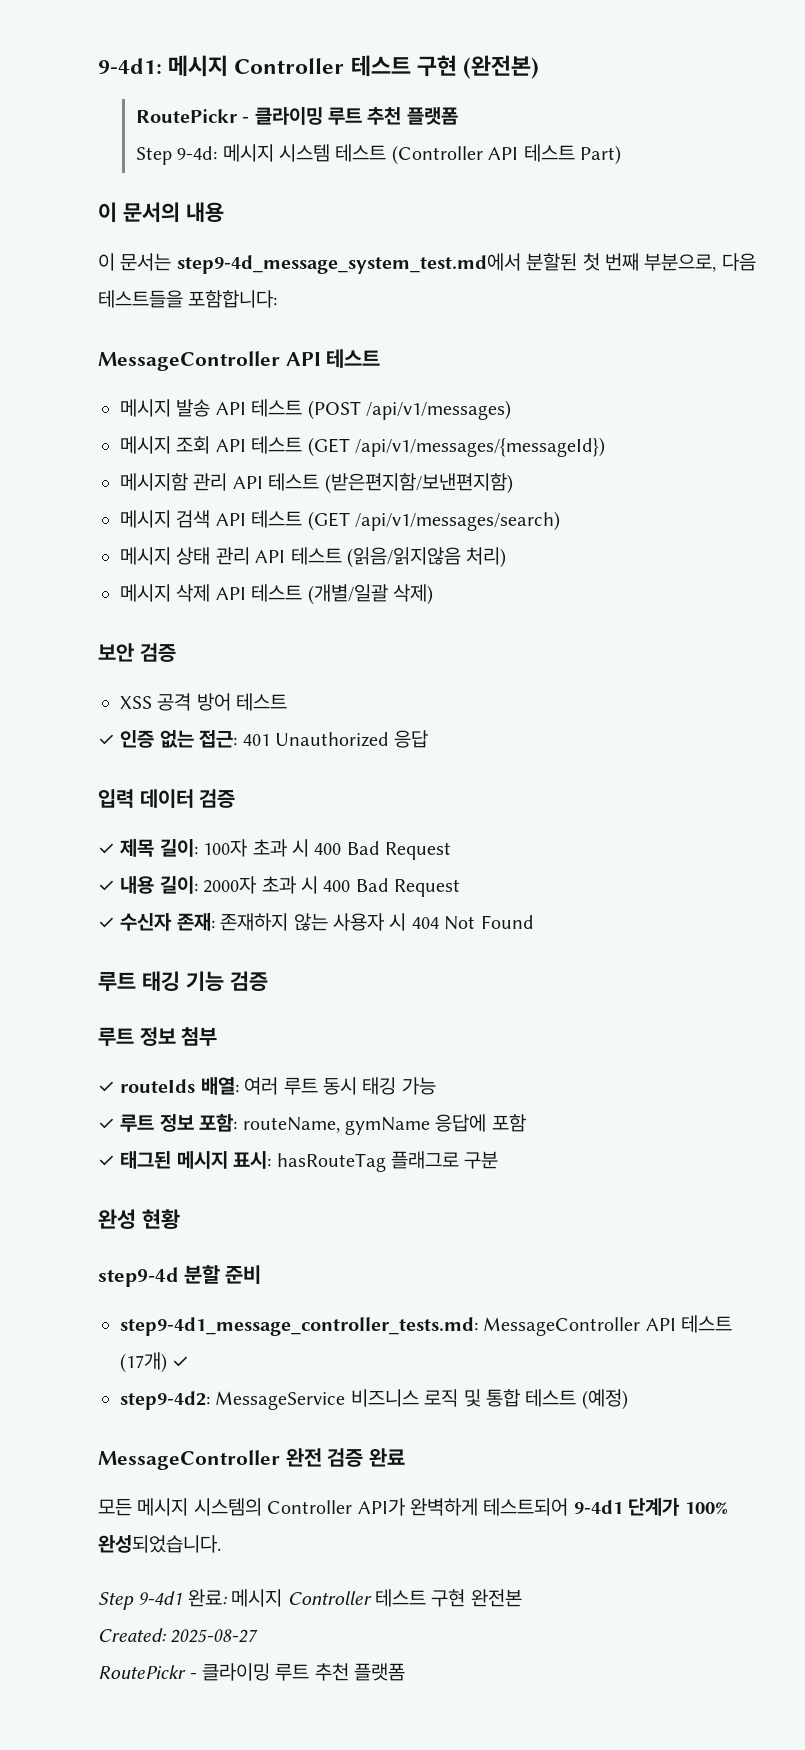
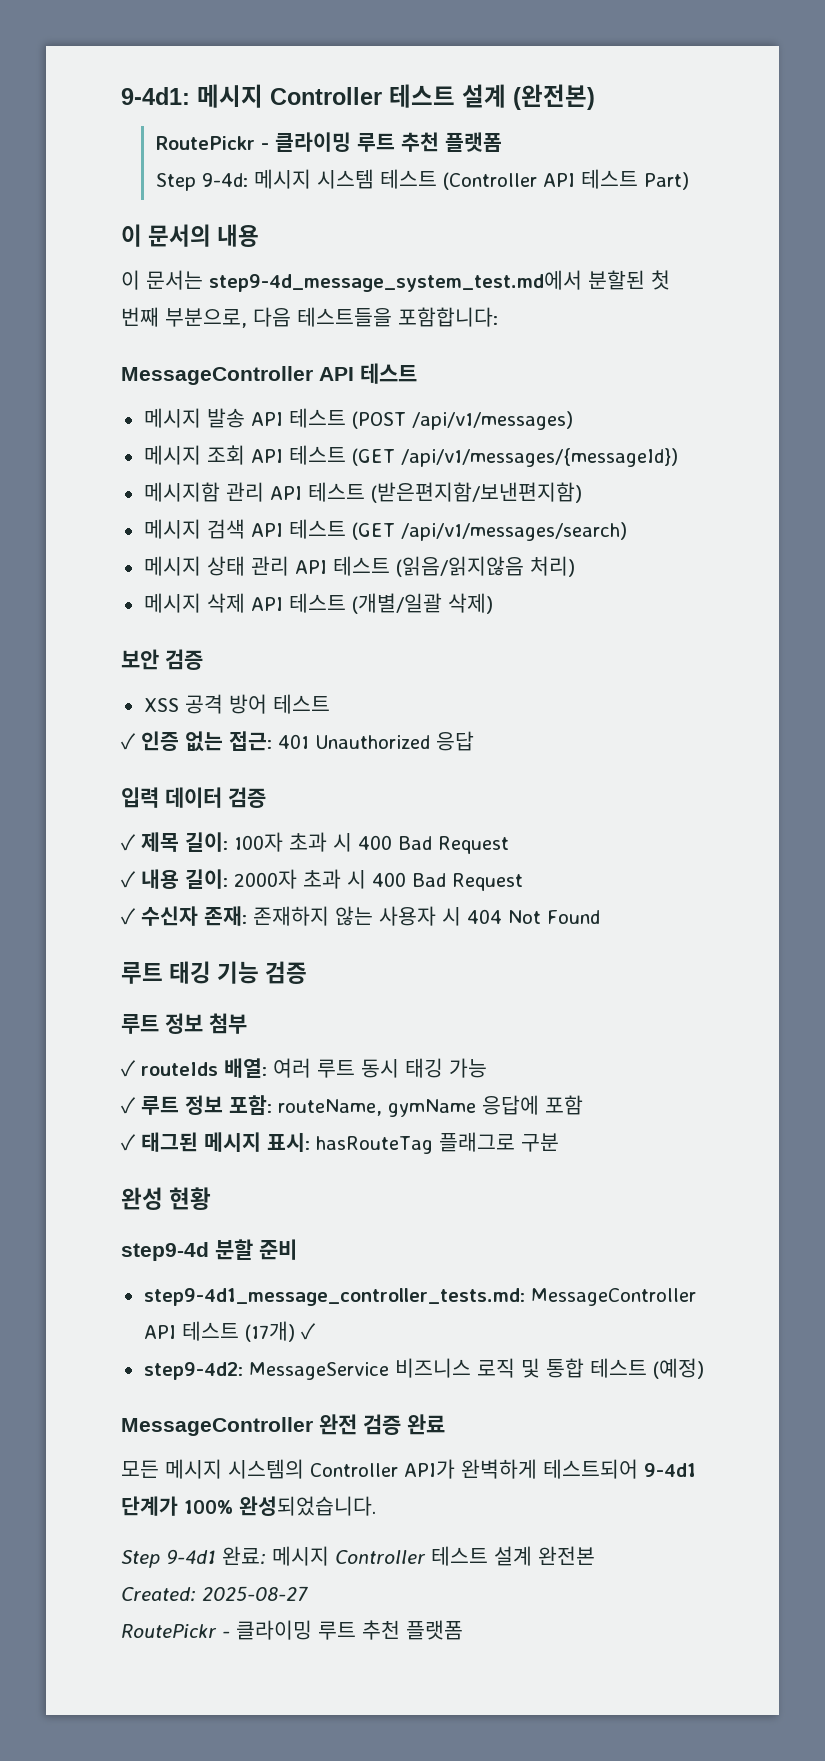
[416,55,457,77] 구현 -> [462,84,506,108] 설계
[431,1589,466,1607] 구현 -> [494,1546,532,1566] 설계

